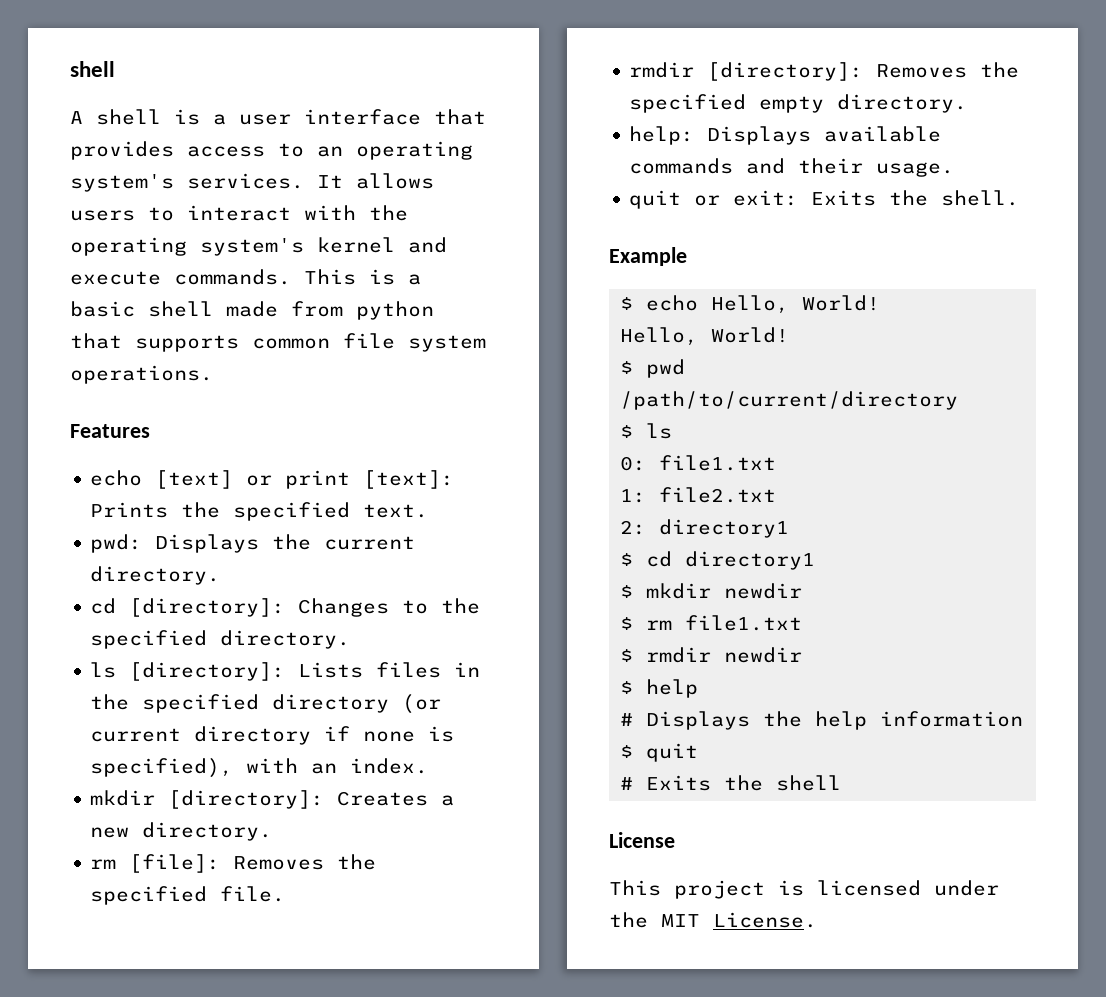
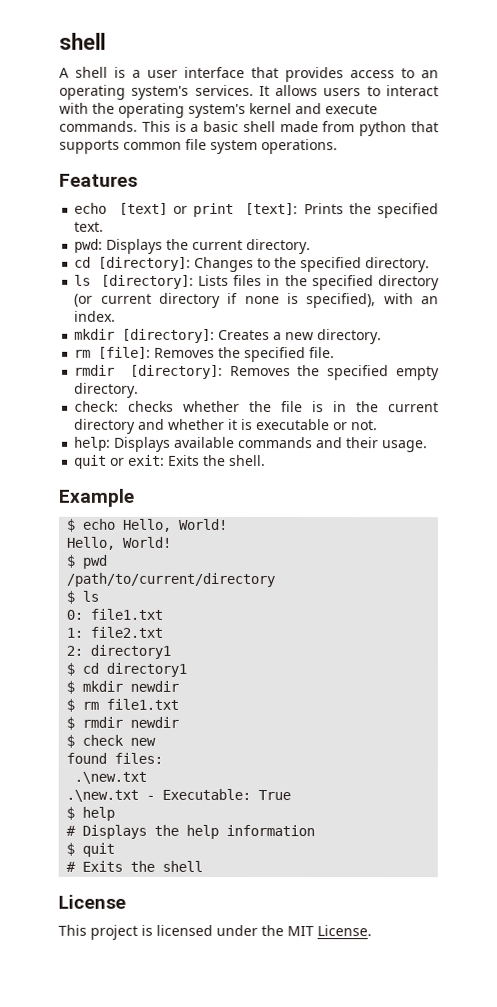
(968, 103) none -> [74,400,439,413] [74,418,379,434] // check: checks whether the file is in the current directory and whether it is executable or not.
(803, 655) none -> [66,734,157,748] [66,752,164,764] [74,771,148,784] [66,788,292,802] // $ check new // found files: // .\new.txt // .\new.txt - Executable: True

